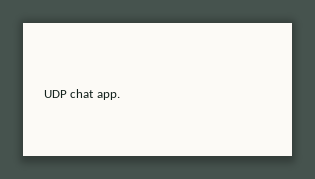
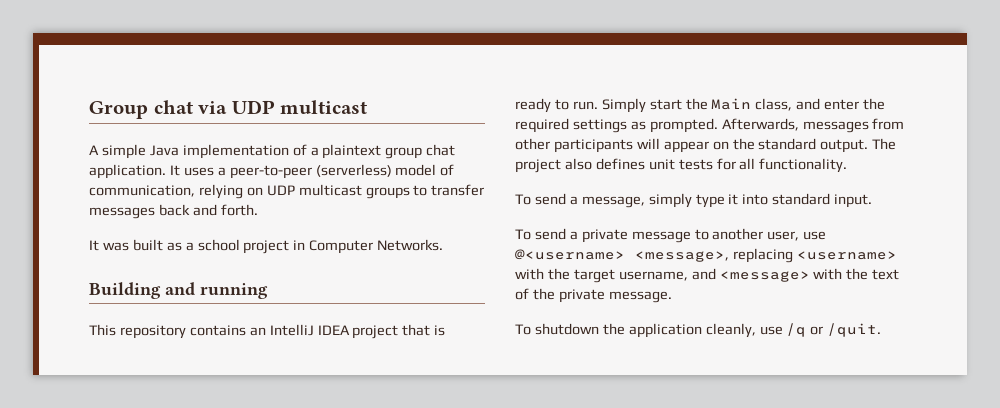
[44,89,120,100] UDP chat app. -> [89,100,368,119] [89,144,456,159] [89,164,455,179] [89,184,485,199] [89,204,258,219] [89,239,444,254] [89,282,268,299] [89,324,446,339] [515,98,886,113] [515,118,905,133] [515,138,897,153] [515,158,848,173] [515,193,873,208] [515,228,827,243] [515,248,897,263] [515,268,900,283] [515,288,672,303] [515,323,882,338] Group chat via UDP multicast // A simple Java implementation of a plaintext group chat application. It uses a peer-to-peer (serverless) model of communication, relying on UDP multicast groups to transfer messages back and forth. // It was built as a school project in Computer Networks. // Building and running // This repository contains an IntelliJ IDEA project that is ready to run. Simply start the Main class, and enter the required settings as prompted. Afterwards, messages from other participants will appear on the standard output. The project also defines unit tests for all functionality. // To send a message, simply type it into standard input. // To send a private message to another user, use @<username> <message>, replacing <username> with the target username, and <message> with the text of the private message. // To shutdown the application cleanly, use /q or /quit.

